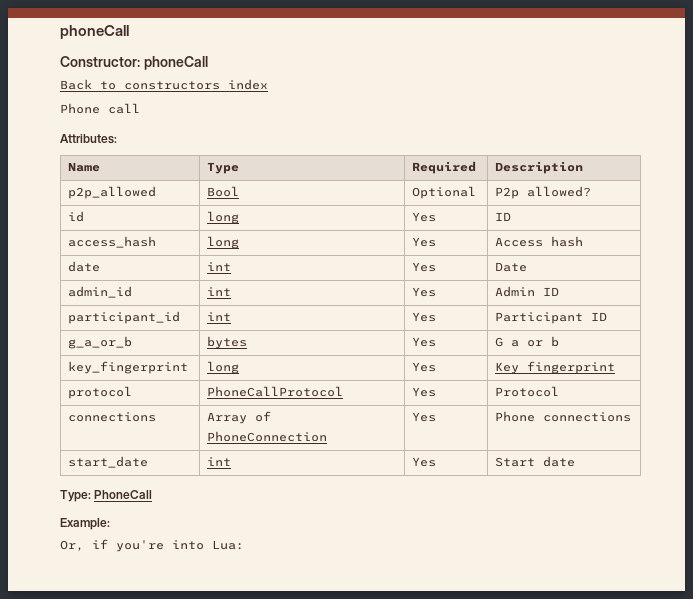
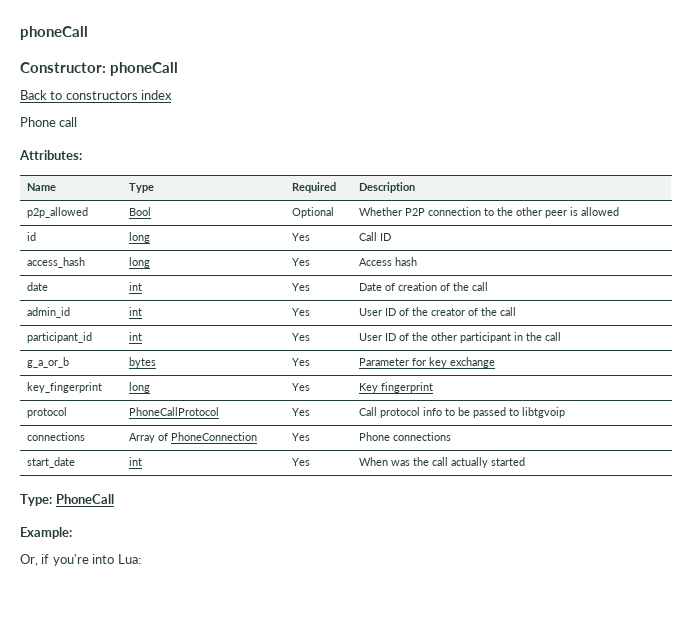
[495,186,592,199] P2p allowed? -> [359,207,620,218] Whether P2P connection to the other peer is allowed
(437, 217) none -> [359,232,378,241] Call
(528, 267) none -> [385,282,489,291] of creation of the call
[495,286,560,297] Admin ID -> [359,307,517,316] User ID of the creator of the call
[495,312,608,324] Participant ID -> [359,332,562,343] User ID of the other participant in the call
[495,336,560,347] G a or b -> [359,357,496,368] Parameter for key exchange
[495,386,560,397] Protocol -> [359,407,566,418] Call protocol info to be passed to libtgvoip
[495,456,576,467] Start date -> [359,457,526,468] When was the call actually started

